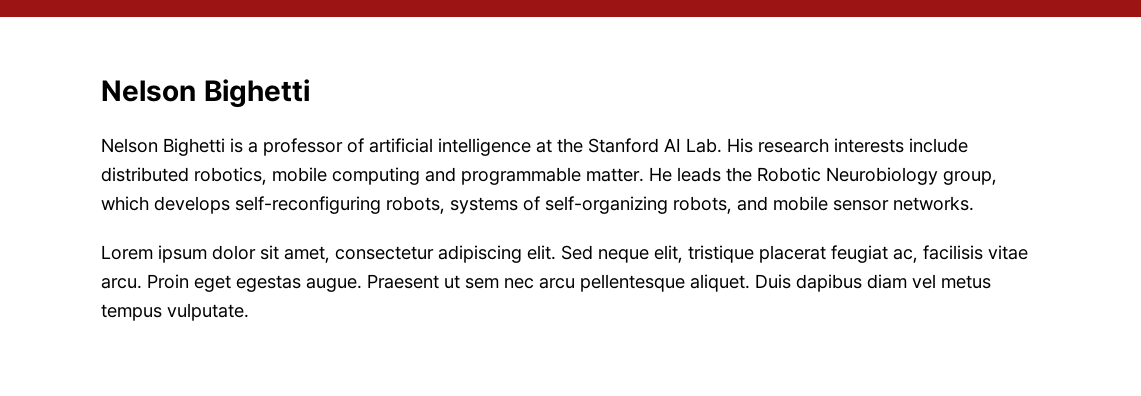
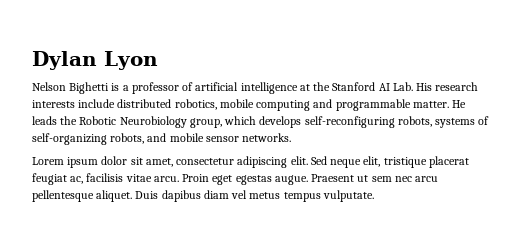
[101,79,310,108] Nelson Bighetti -> [32,51,158,70] Dylan Lyon

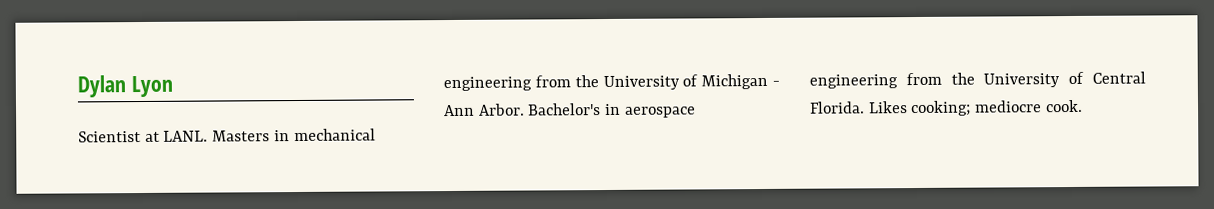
[32,82,479,94] [32,99,467,111] [32,116,490,128] [32,133,292,145] [32,156,469,168] [32,173,439,185] [32,190,374,202] Nelson Bighetti is a professor of artificial intelligence at the Stanford AI Lab. His research interests include distributed robotics, mobile computing and programmable matter. He leads the Robotic Neurobiology group, which develops self-reconfiguring robots, systems of self-organizing robots, and mobile sensor networks. // Lorem ipsum dolor sit amet, consectetur adipiscing elit. Sed neque elit, tristique placerat feugiat ac, facilisis vitae arcu. Proin eget egestas augue. Praesent ut sem nec arcu pellentesque aliquet. Duis dapibus diam vel metus tempus vulputate. -> [78,128,376,143] [443,73,780,92] [444,103,696,118] [809,71,1146,89] [809,99,1083,117] Scientist at LANL. Masters in mechanical engineering from the University of Michigan - Ann Arbor. Bachelor's in aerospace engineering from the University of Central Florida. Likes cooking; mediocre cook.

